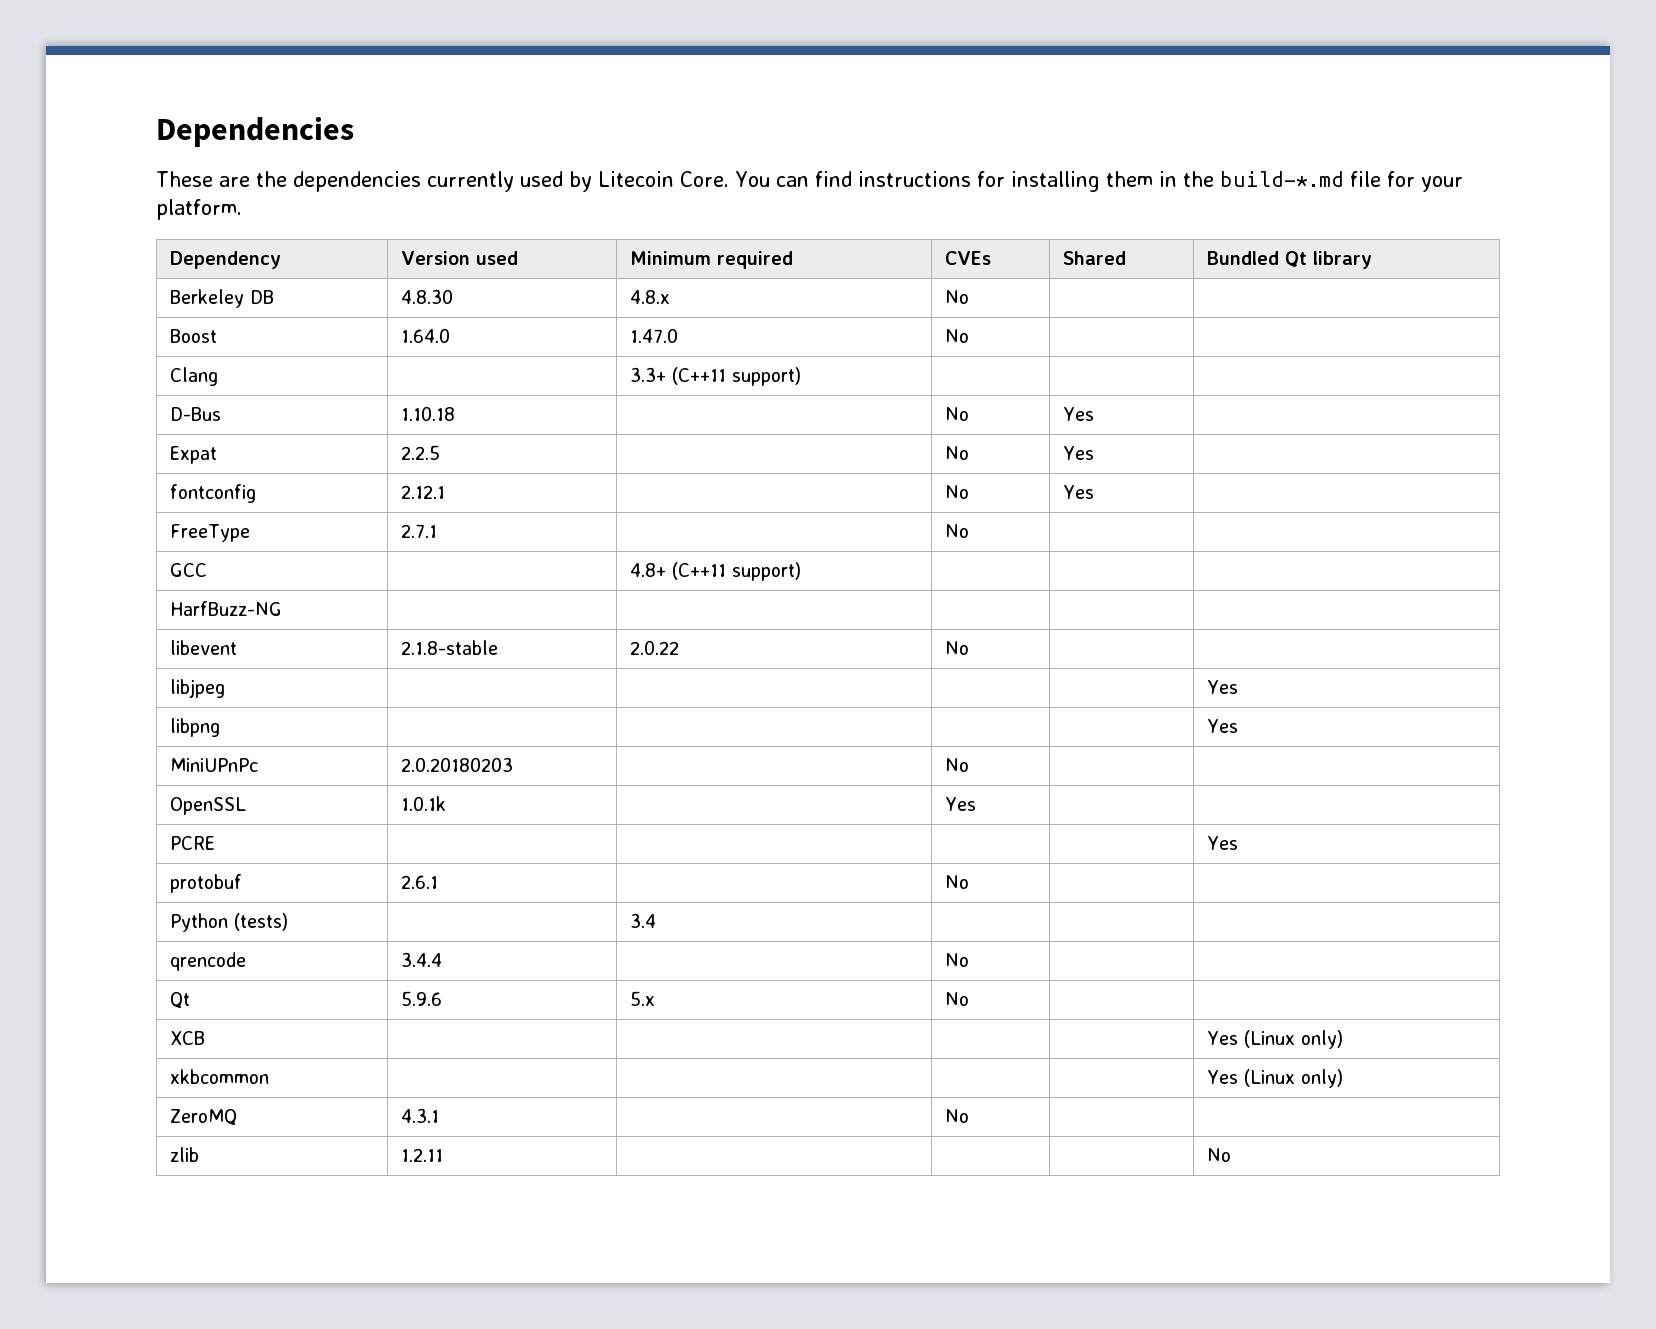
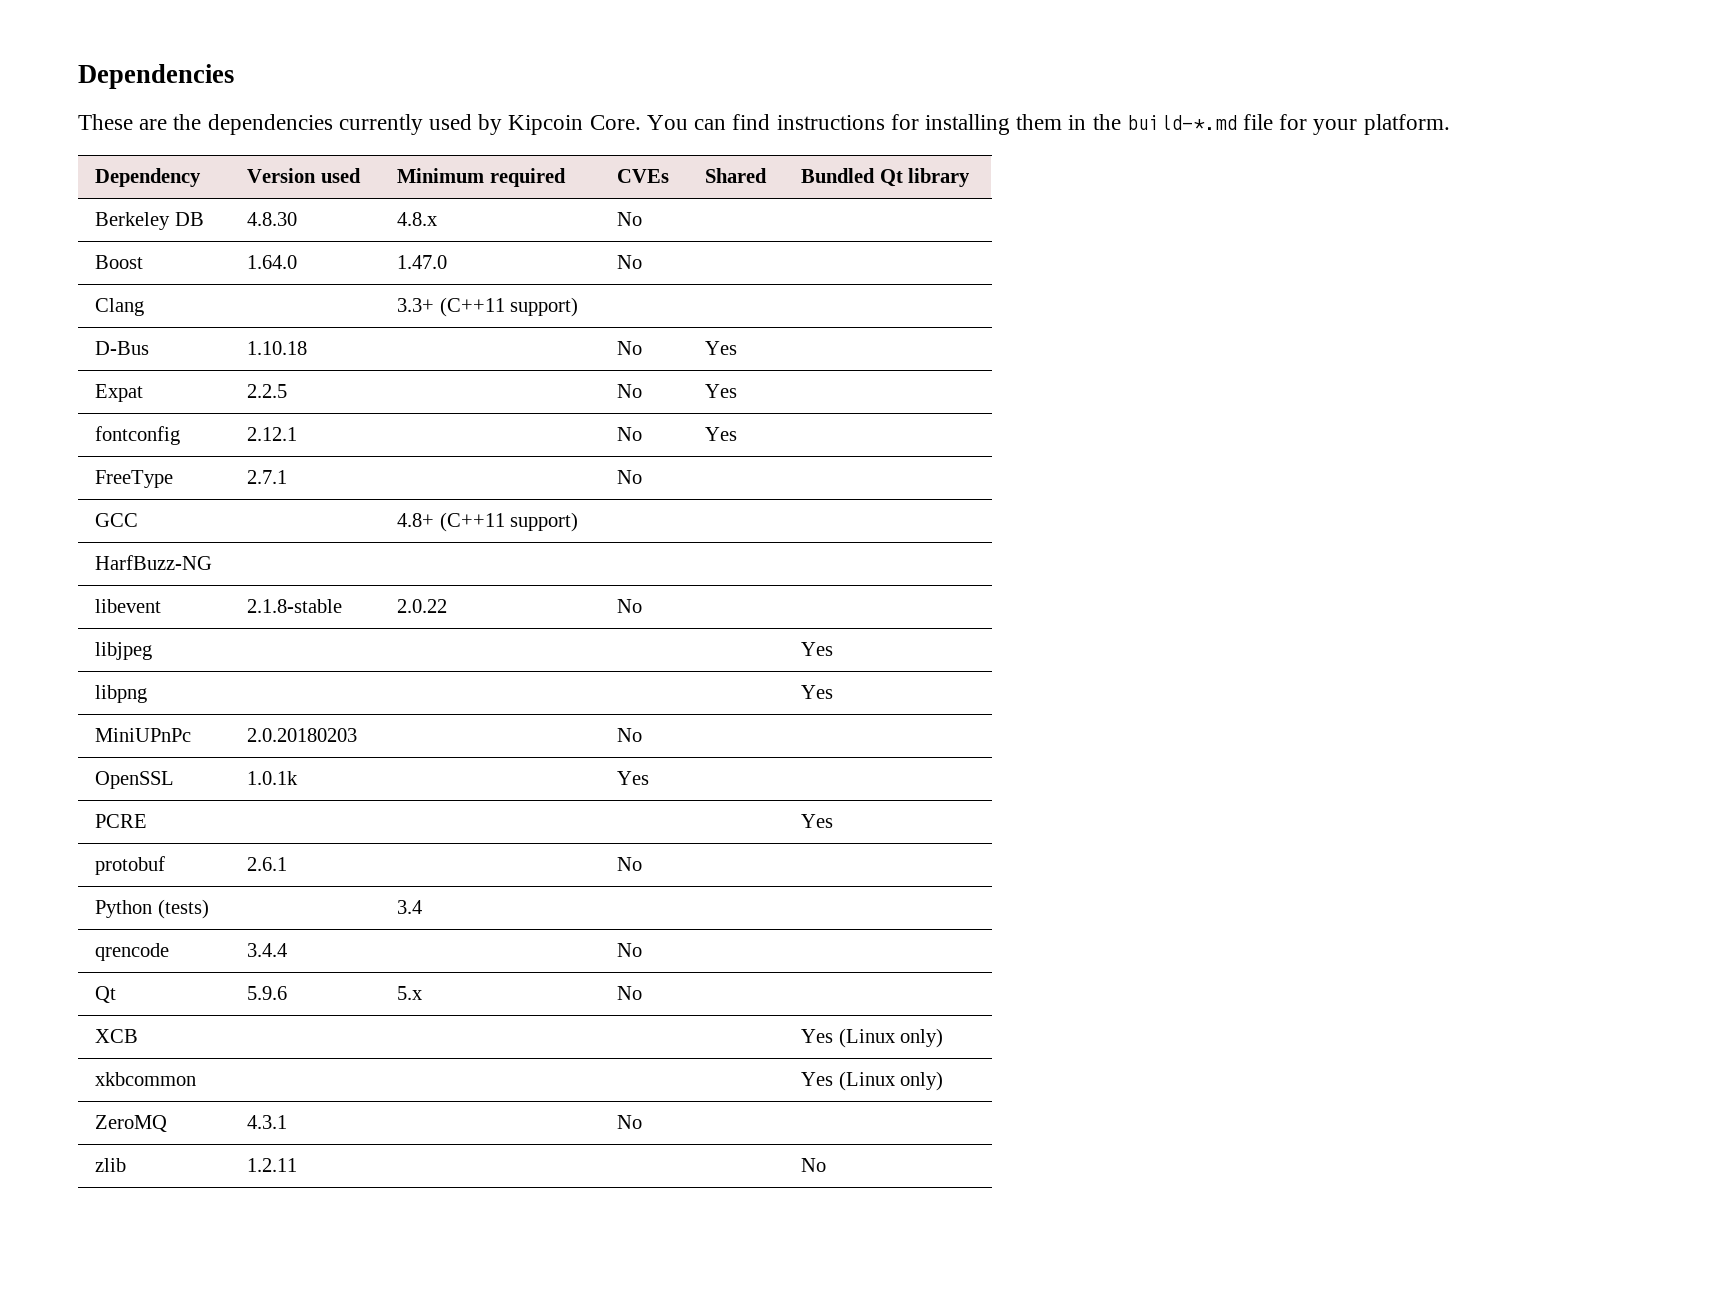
[598,171,674,187] Litecoin -> [508,115,584,135] Kipcoin

